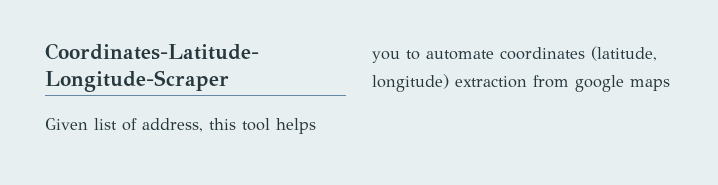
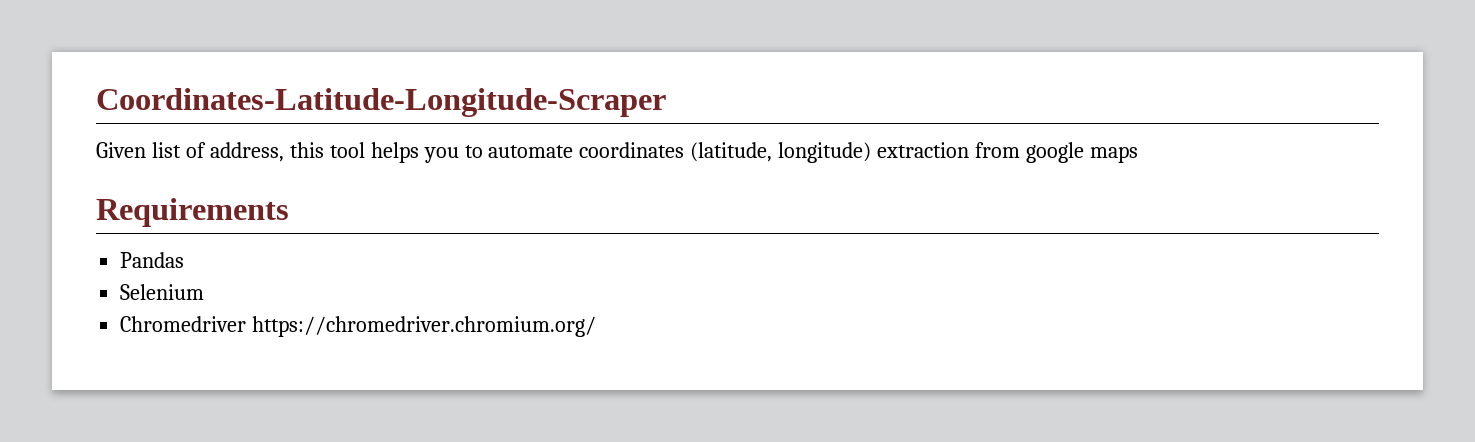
(670, 85) none -> [96,198,289,227] [120,252,185,268] [120,284,205,300] [120,316,597,337] // Requirements // Pandas // Selenium // Chromedriver https://chromedriver.chromium.org/

